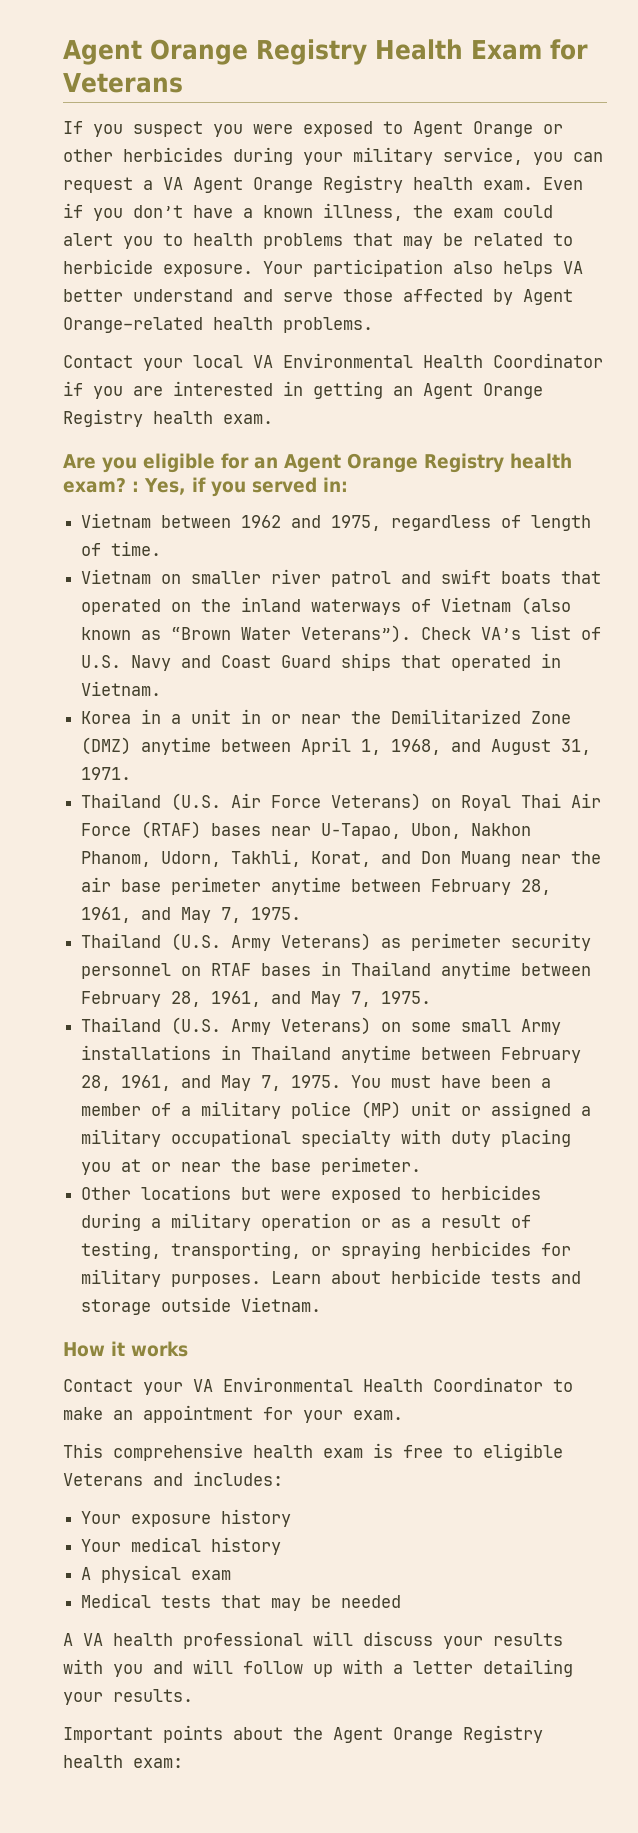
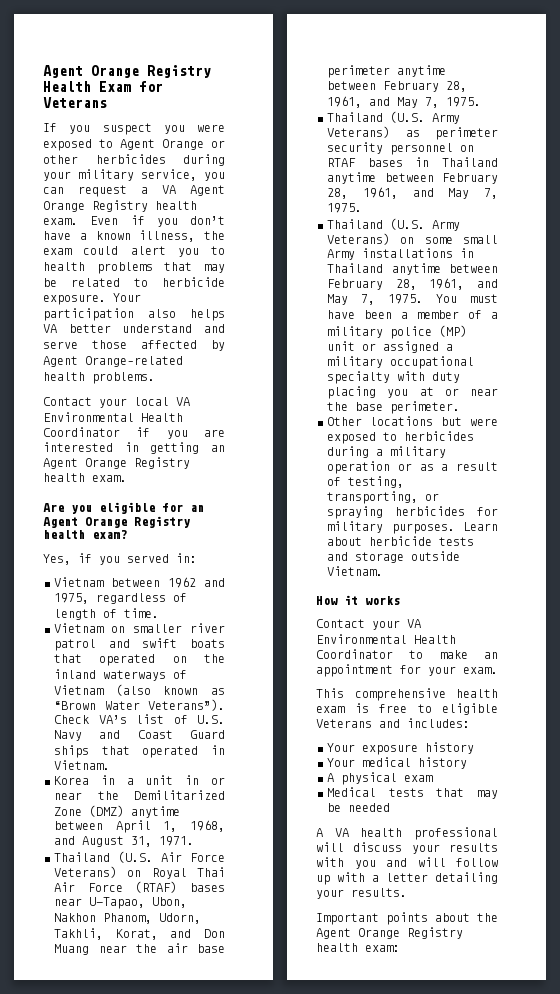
[132,481,139,492] : -> (127, 534) //

